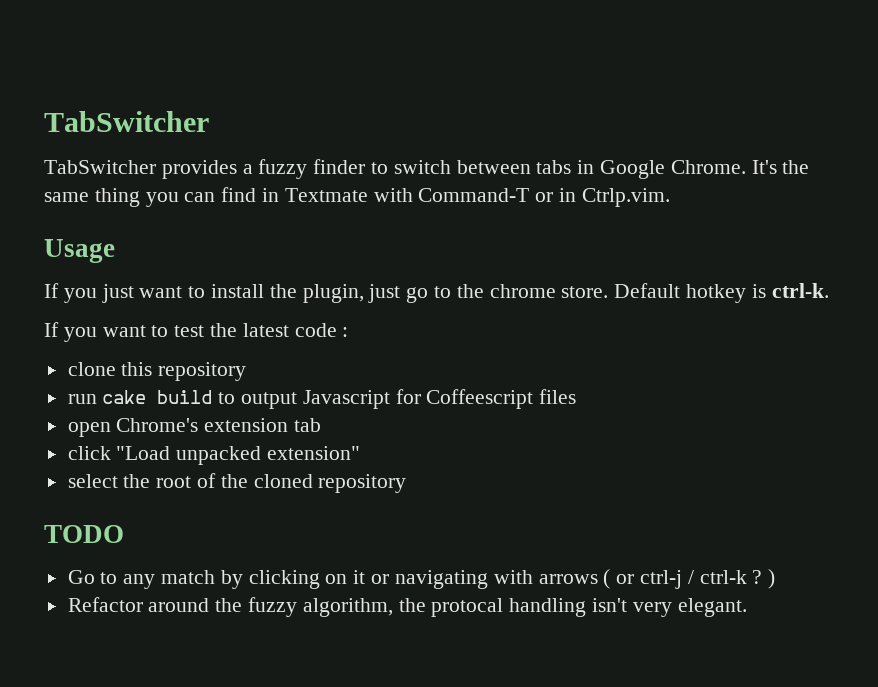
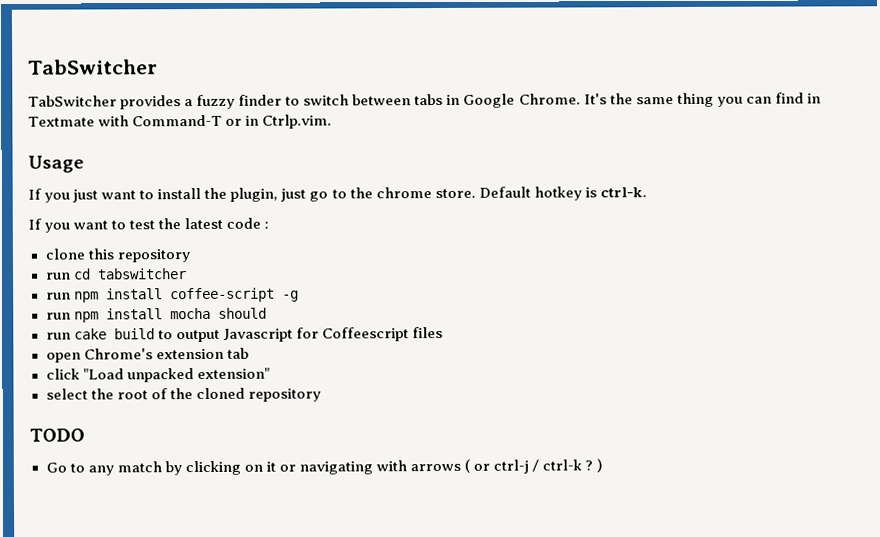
(247, 371) none -> [45,268,187,280] [45,287,299,303] [45,307,267,323] // run cd tabswitcher // run npm install coffee-script -g // run npm install mocha should
[67,597,747,617] // Refactor around the fuzzy algorithm, the protocal handling isn't very elegant. -> (604, 465) none

